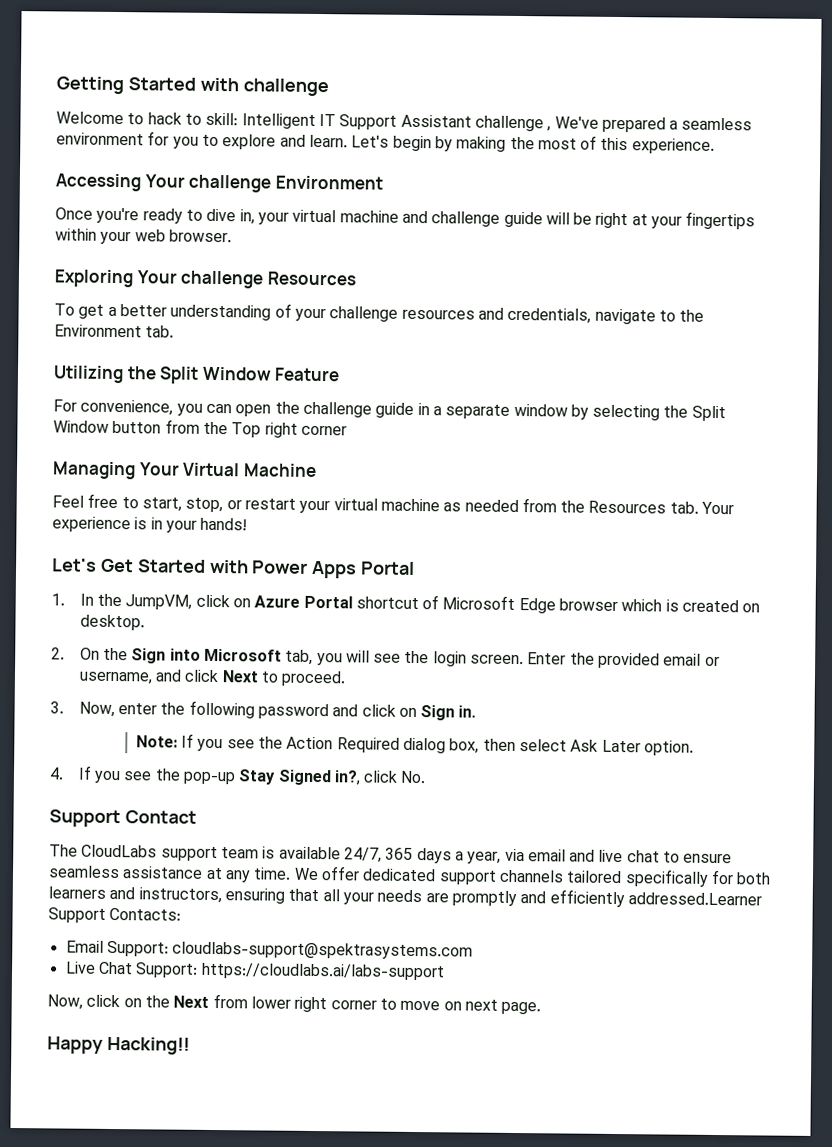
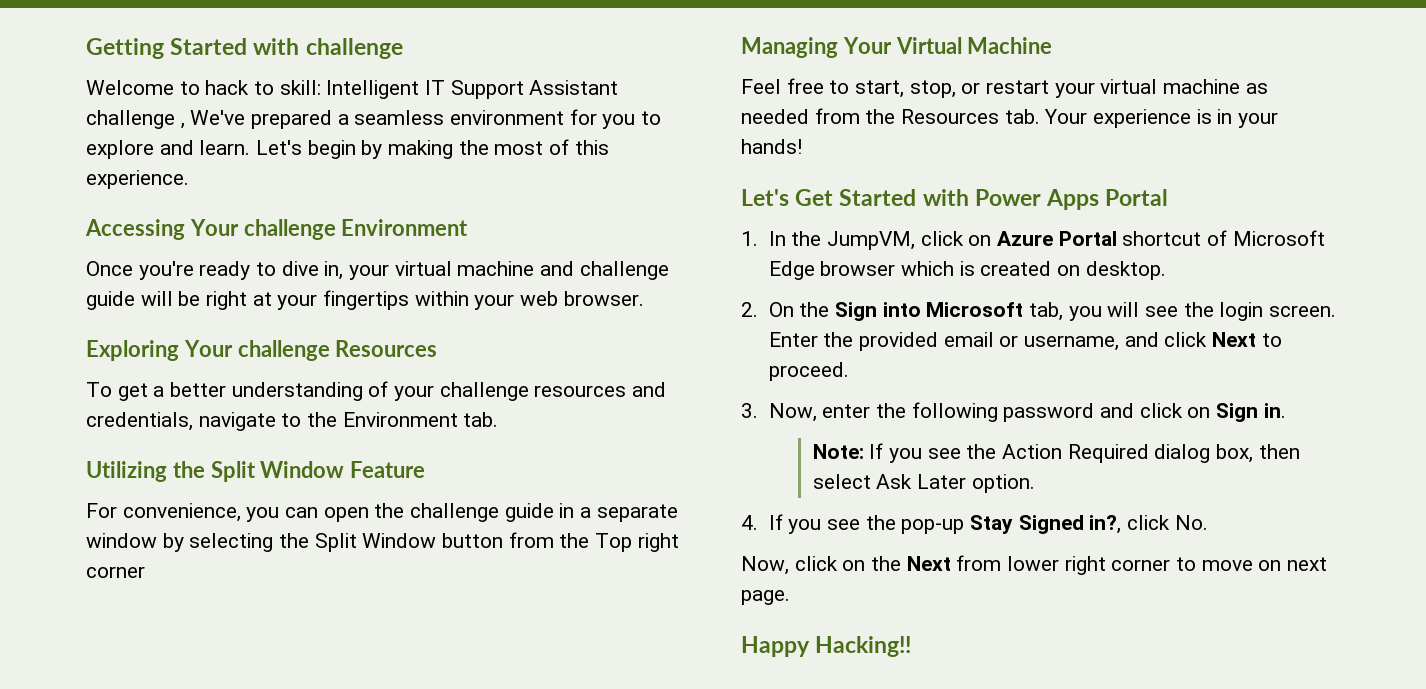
[49,809,197,828] [49,844,733,864] [48,865,772,887] [48,886,762,908] [48,907,182,923] [65,940,474,960] [65,961,445,981] // Support Contact // The CloudLabs support team is available 24/7, 365 days a year, via email and live chat to ensure seamless assistance at any time. We offer dedicated support channels tailored specifically for both learners and instructors, ensuring that all your needs are promptly and efficiently addressed.Learner Support Contacts: // Email Support: cloudlabs-support@spektrasystems.com // Live Chat Support: https://cloudlabs.ai/labs-support -> (1208, 522) none

